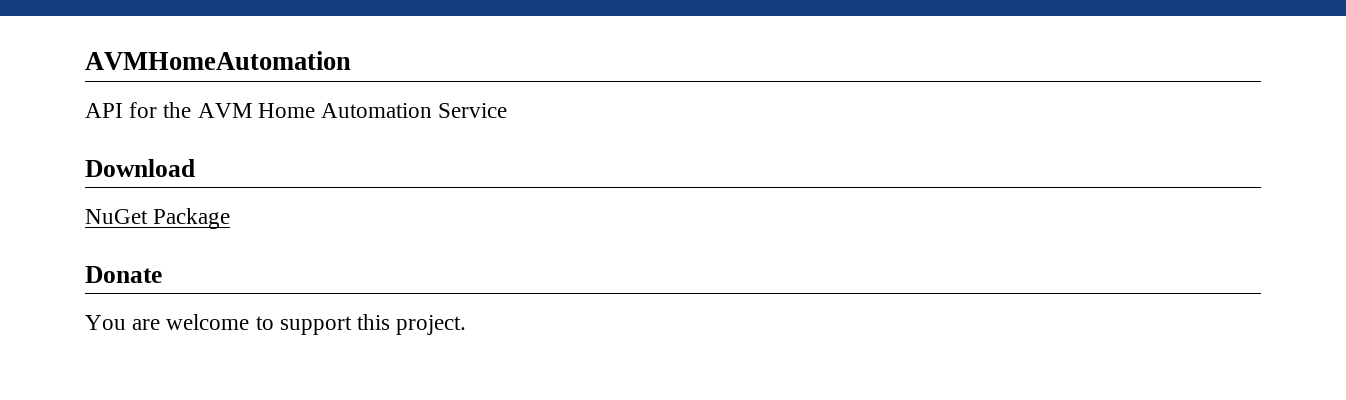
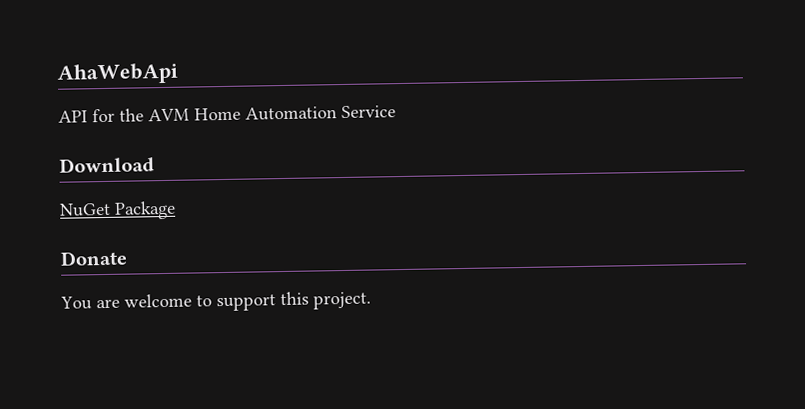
[85,51,351,70] AVMHomeAutomation -> [57,62,178,85] AhaWebApi

